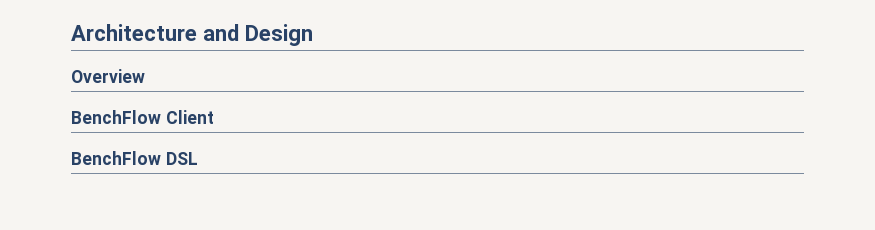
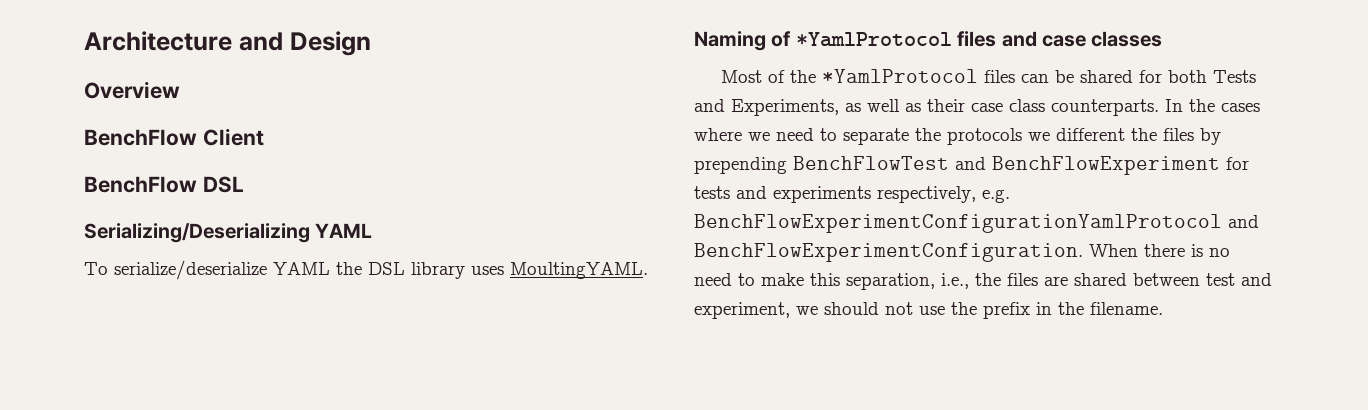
(198, 158) none -> [84,223,373,243] [84,260,648,280] [694,31,1163,51] [721,69,1257,83] [694,99,1260,116] [694,128,1221,145] [694,156,1249,175] [694,186,1010,203] [694,214,1259,233] [694,243,1230,262] [694,273,1272,290] [694,302,1163,319] // Serializing/Deserializing YAML // To serialize/deserialize YAML the DSL library uses MoultingYAML. // Naming of *YamlProtocol files and case classes // Most of the *YamlProtocol files can be shared for both Tests and Experiments, as well as their case class counterparts. In the cases where we need to separate the protocols we different the files by prepending BenchFlowTest and BenchFlowExperiment for tests and experiments respectively, e.g. BenchFlowExperimentConfigurationYamlProtocol and BenchFlowExperimentConfiguration. When there is no need to make this separation, i.e., the files are shared between test and experiment, we should not use the prefix in the filename.

